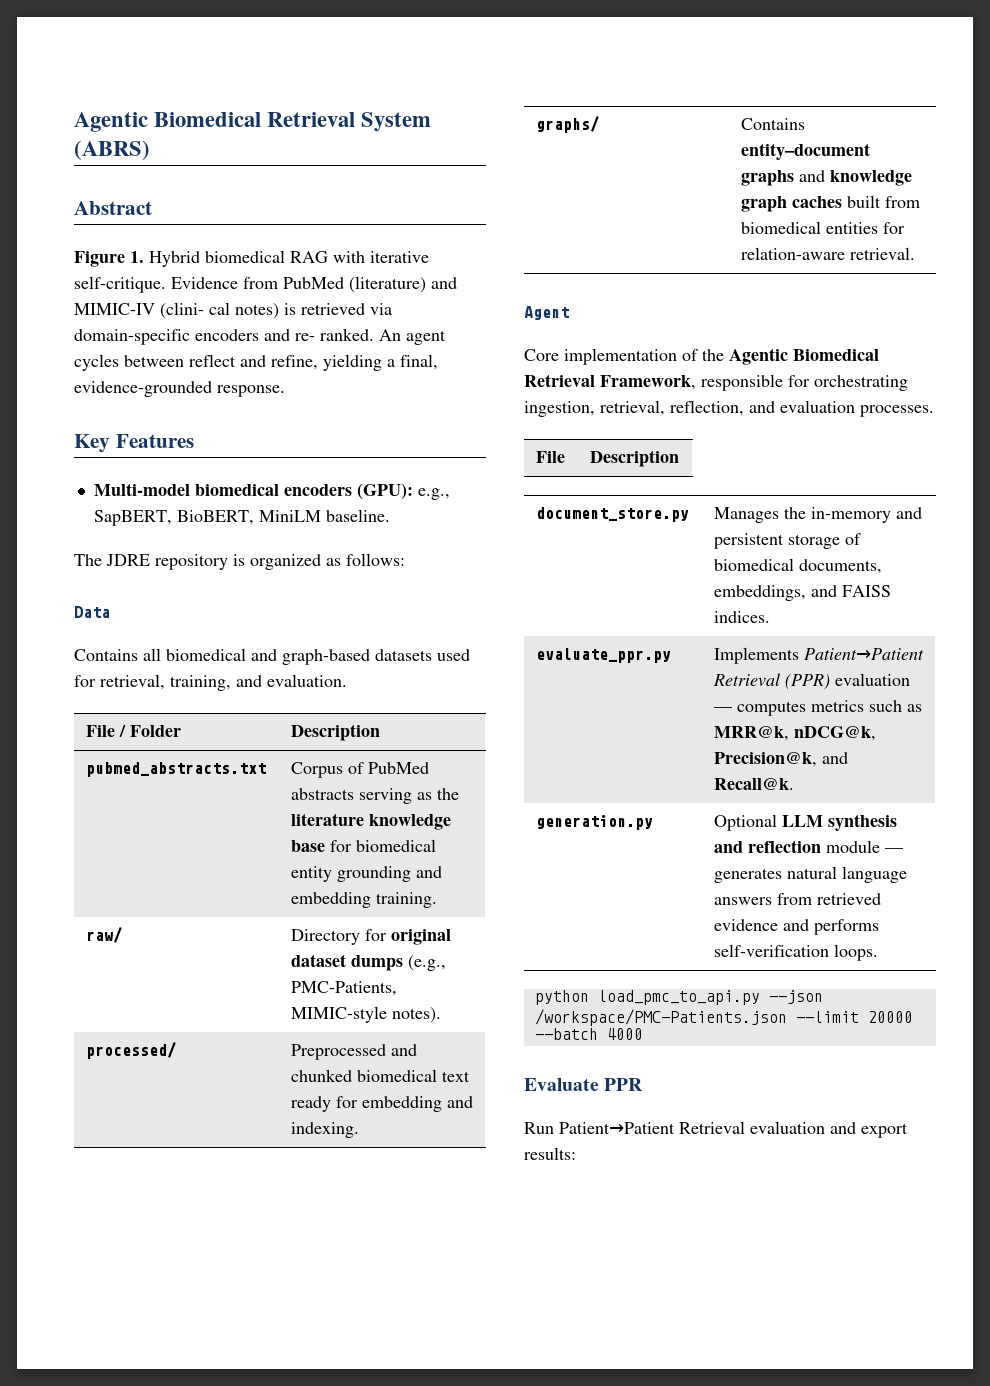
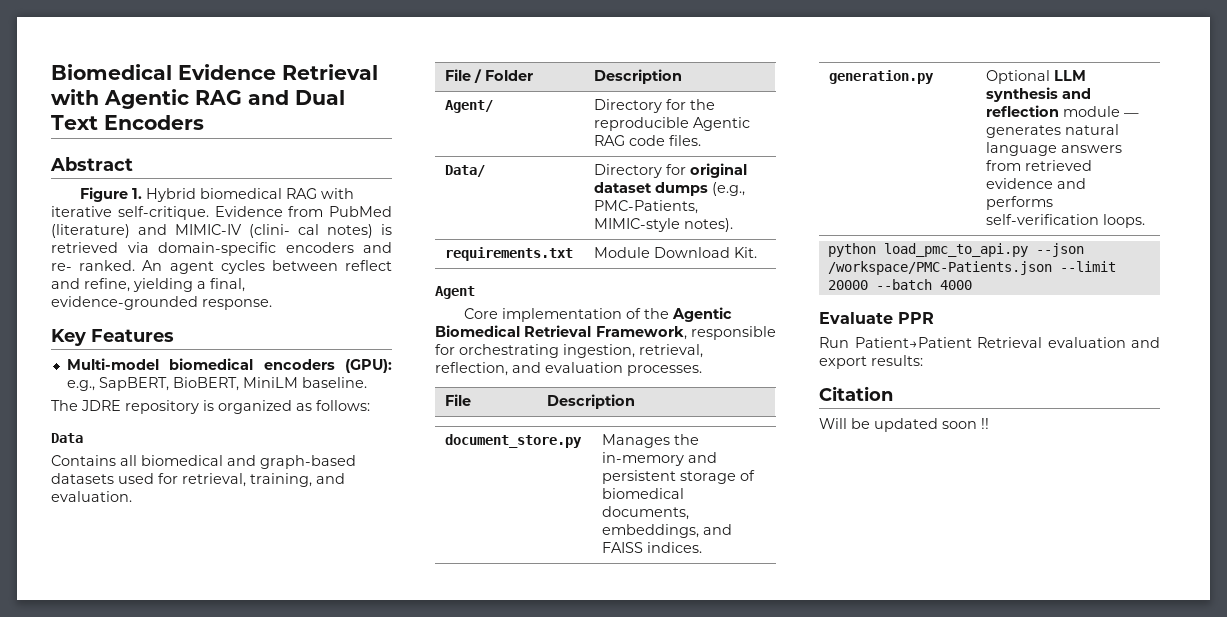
[74,112,432,132] [74,140,150,160] Agentic Biomedical Retrieval System (ABRS) -> [51,64,378,80] [51,89,345,109] [51,115,204,130] Biomedical Evidence Retrieval with Agentic RAG and Dual Text Encoders
[86,762,267,777] [291,762,430,778] [291,788,460,804] [291,813,452,830] [291,839,437,852] [291,866,443,882] [291,892,438,908] [86,927,123,943] pubmed_abstracts.txt | Corpus of PubMed abstracts serving as the literature knowledge base for biomedical entity grounding and embedding training. // raw/ -> [445,100,494,113] [594,99,716,113] [594,117,751,131] [594,135,702,146] [445,165,486,177] Agent/ | Directory for the reproducible Agentic RAG code files. // Data/
[86,1042,177,1059] [291,1044,418,1060] [291,1069,471,1082] [291,1096,474,1112] [291,1122,360,1138] [536,116,600,133] [741,118,806,130] [741,143,871,160] [741,170,913,186] [741,195,921,212] [741,221,906,234] [741,247,916,260] processed/ | Preprocessed and chunked biomedical text ready for embedding and indexing. // graphs/ | Contains entity–document graphs and knowledge graph caches built from biomedical entities for relation-aware retrieval. -> [445,247,574,261] [594,247,758,258] requirements.txt | Module Download Kit.
[536,648,672,663] [714,647,925,664] [713,673,911,690] [714,700,923,716] [714,726,877,741] [714,752,849,767] [714,778,795,790] // evaluate_ppr.py | Implements Patient→Patient Retrieval (PPR) evaluation — computes metrics such as MRR@k, nDCG@k, Precision@k, and Recall@k. -> (703, 547) none
(576, 1153) none -> [819,386,893,401] [819,418,989,432] // Citation // Will be updated soon !!

